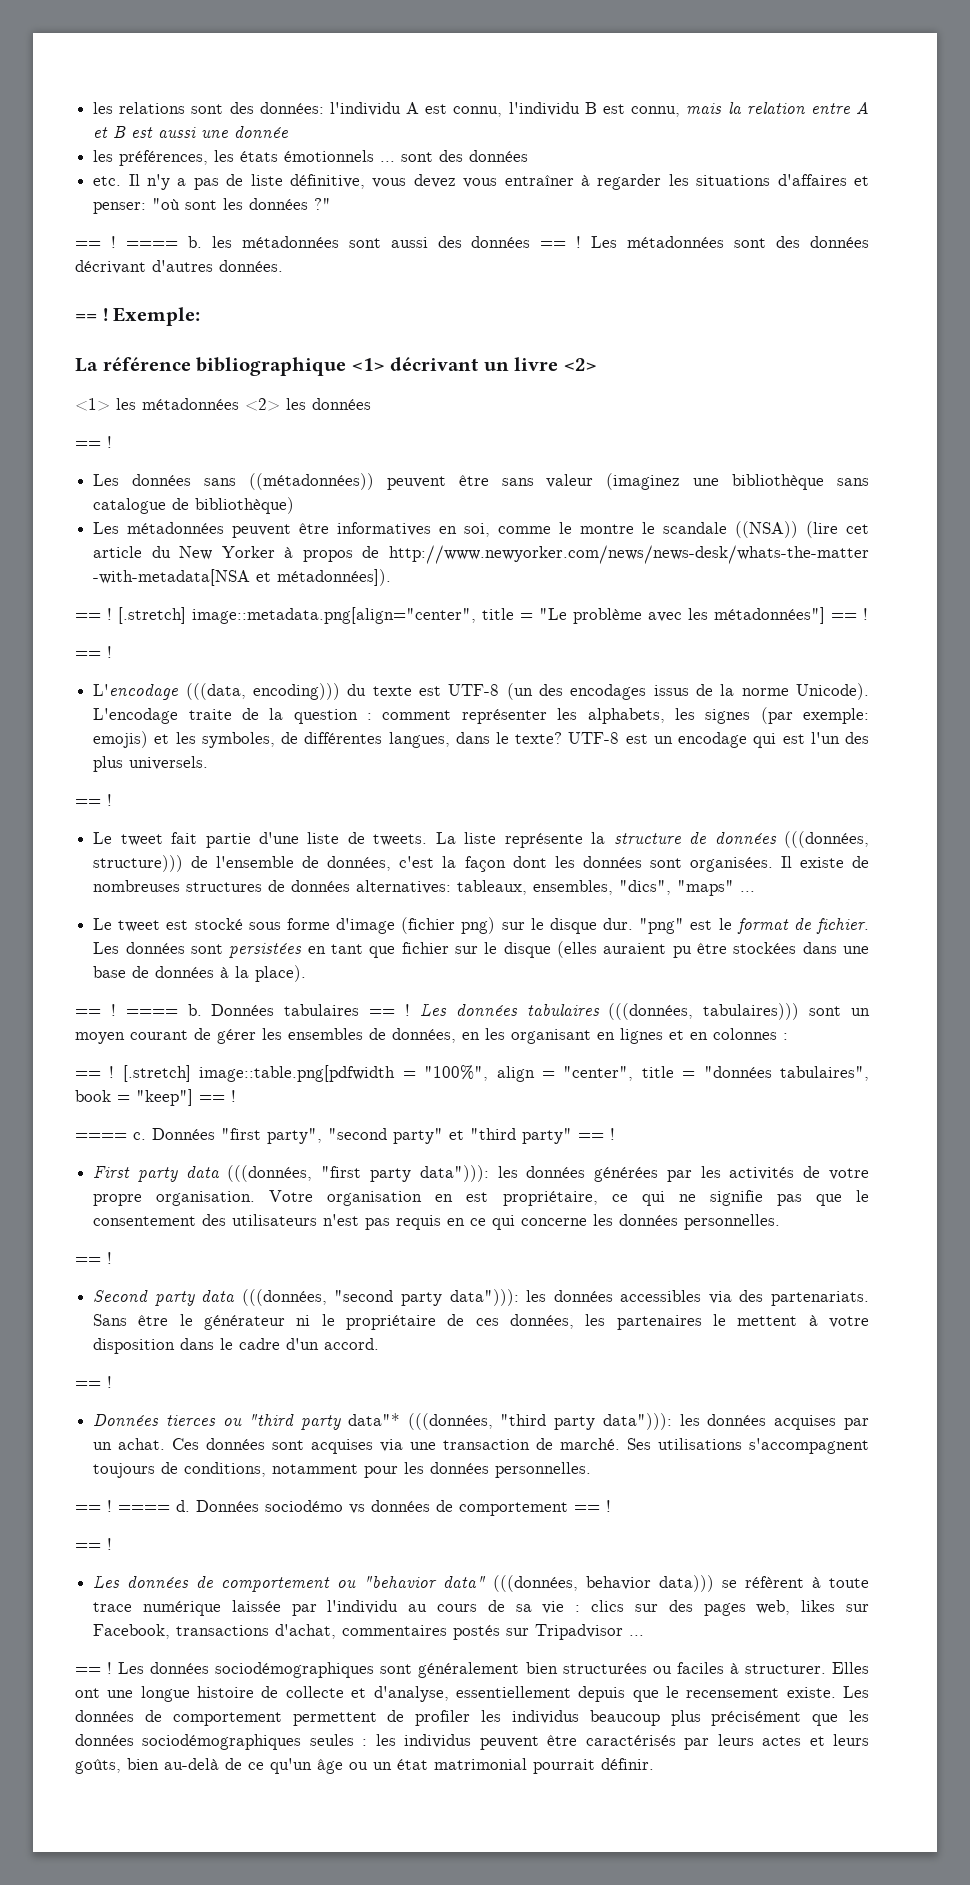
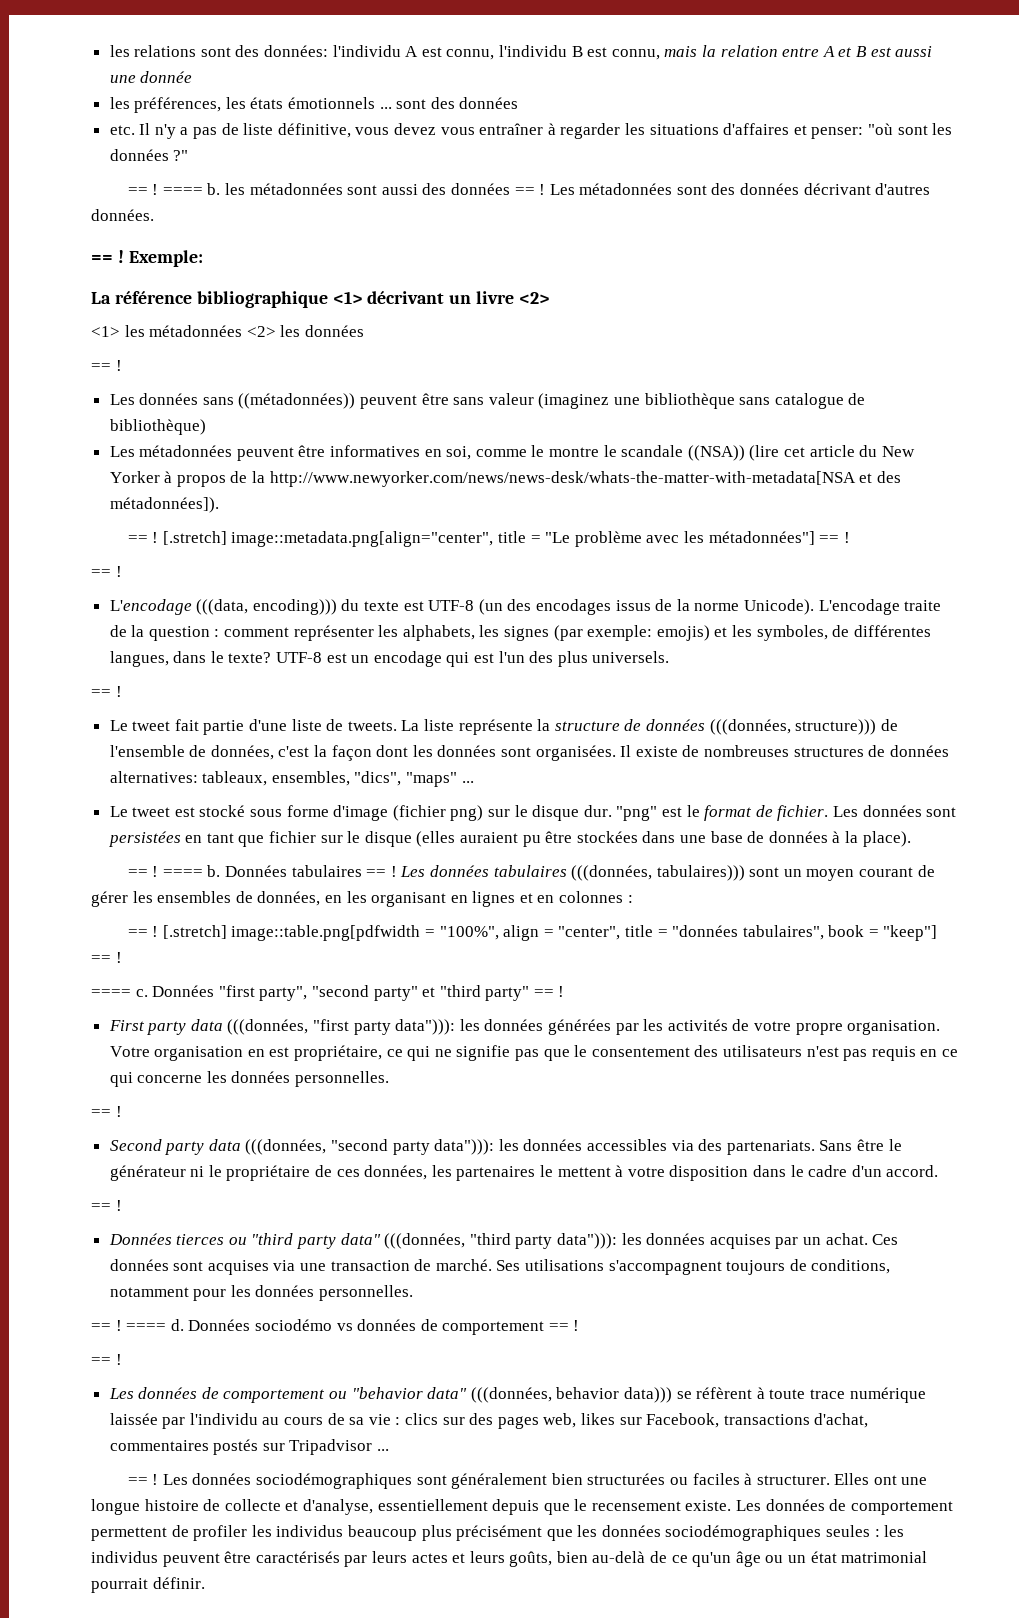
[389,545,870,564] [93,569,272,586] http://www.newyorker.com/news/news-desk/whats-the-matter -with-metadata[NSA et -> [252,471,901,487] la http://www.newyorker.com/news/news-desk/whats-the-matter-with-metadata[NSA et des
[347,1413,400,1426] data"* -> [340,1233,381,1245] data"

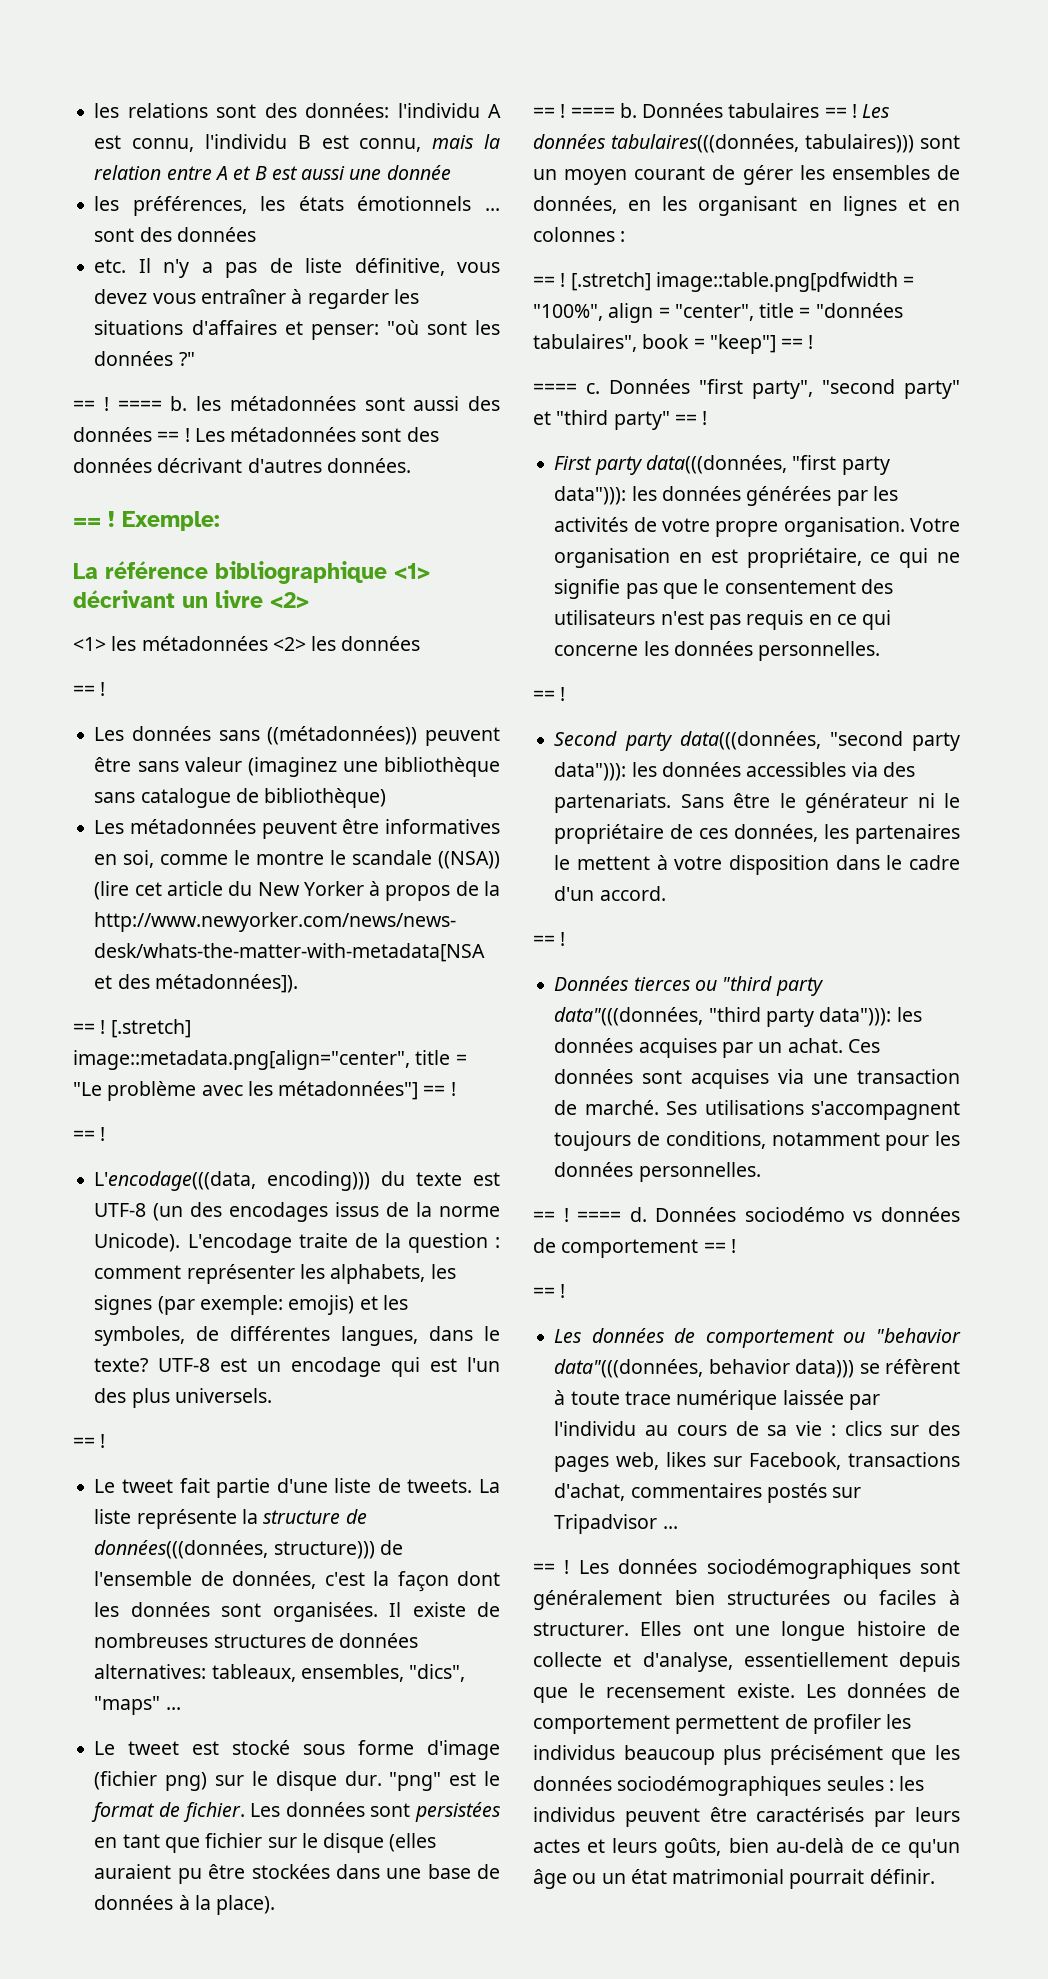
[109,599,249,615] L'encodage (((data, -> [94,1171,257,1191] L'encodage(((data,
[645,719,791,735] données (((données, -> [94,1540,269,1559] données(((données,
[493,865,653,881] tabulaires (((données, -> [611,134,799,153] tabulaires(((données,
[190,1019,309,1035] data (((données, -> [645,455,787,474] data(((données,
[208,1139,327,1155] data (((données, -> [679,731,821,750] data(((données,
[340,1233,466,1249] data" (((données, -> [554,1007,704,1026] data"(((données,
[427,1387,552,1403] data" (((données, -> [554,1359,704,1378] data"(((données,

